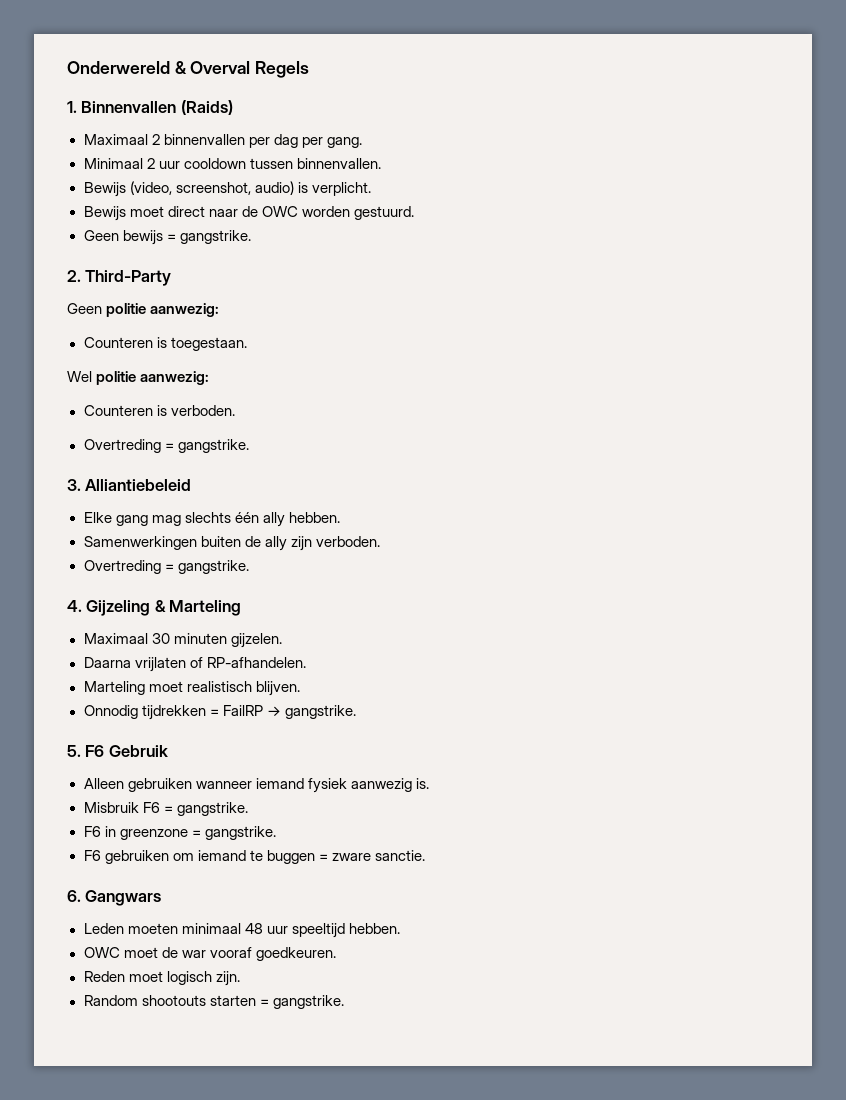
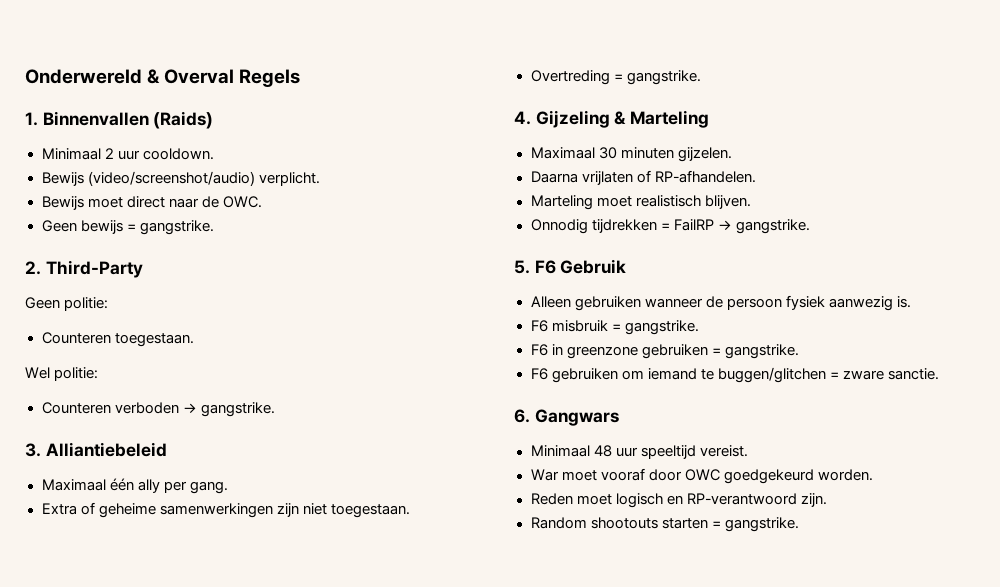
[83,134,362,148] [83,158,381,169] [83,181,308,197] Maximaal 2 binnenvallen per dag per gang. // Minimaal 2 uur cooldown tussen binnenvallen. // Bewijs (video, screenshot, audio) is -> [41,148,214,160] [41,171,255,186] Minimaal 2 uur cooldown. // Bewijs (video/screenshot/audio)
[261,206,414,220] OWC worden gestuurd. -> [222,196,262,208] OWC.
[106,303,220,317] [83,337,167,348] politie aanwezig: // Counteren is -> [64,297,109,311] [41,332,111,344] politie: // Counteren
[96,371,210,385] [83,405,235,416] [83,439,174,453] politie aanwezig: // Counteren is verboden. // Overtreding = -> [54,367,99,381] [41,402,197,414] politie: // Counteren verboden →
[83,512,340,527] [83,536,380,551] Elke gang mag slechts één ally hebben. // Samenwerkingen buiten de ally zijn verboden. -> [41,478,228,494] [41,502,410,518] Maximaal één ally per gang. // Extra of geheime samenwerkingen zijn niet toegestaan.
[255,778,304,789] iemand -> [705,296,782,310] de persoon
[83,802,160,813] Misbruik F6 -> [530,320,608,332] F6 misbruik
(188, 834) none -> [641,344,708,359] gebruiken
[266,850,315,864] buggen -> [717,367,826,383] buggen/glitchen
[83,923,400,938] [83,947,336,961] Leden moeten minimaal 48 uur speeltijd hebben. // OWC moet de war vooraf goedkeuren. -> [530,445,748,459] [530,468,873,484] Minimaal 48 uur speeltijd vereist. // War moet vooraf door OWC goedgekeurd worden.
(212, 978) none -> [666,493,797,505] en RP-verantwoord

